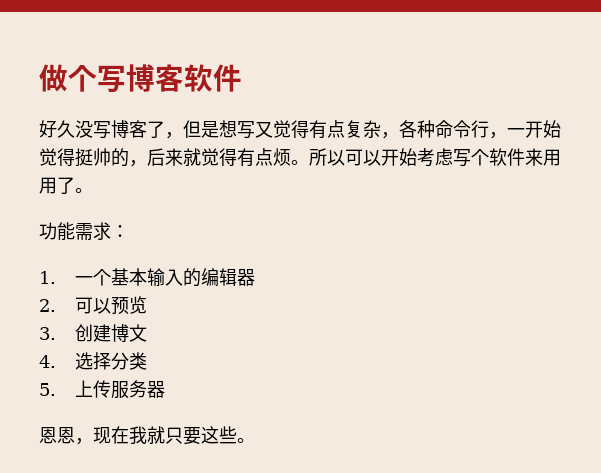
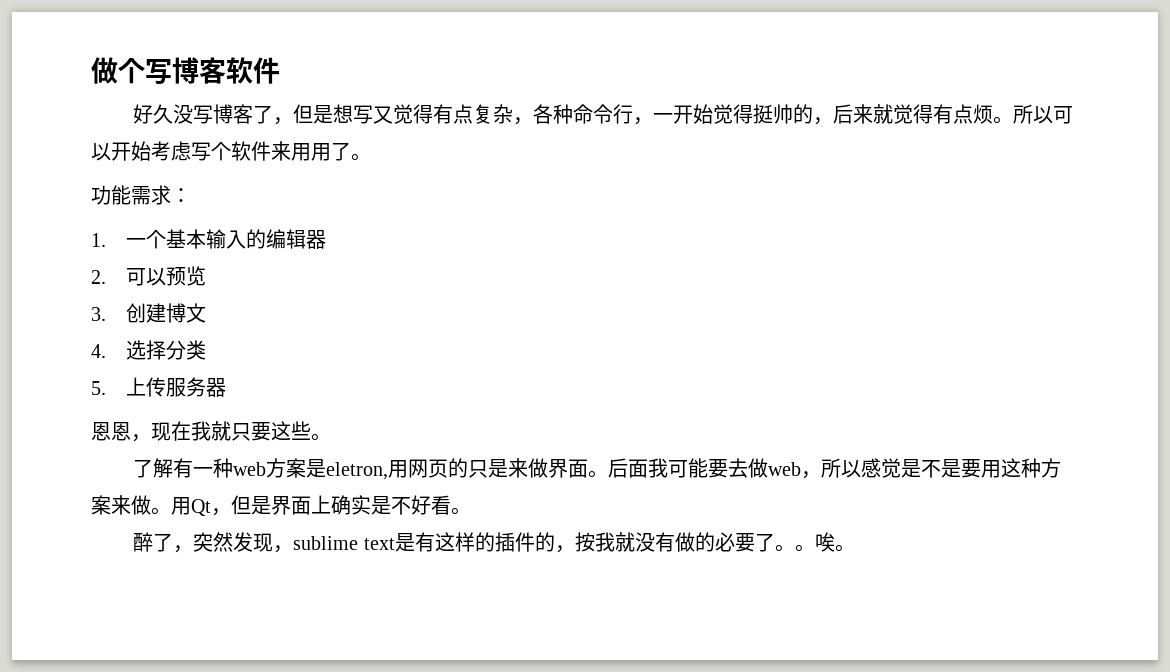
(255, 440) none -> [133,458,1062,480] [91,495,471,516] [133,532,855,553] // 了解有一种web方案是eletron,用网页的只是来做界面。后面我可能要去做web，所以感觉是不是要用这种方案来做。用Qt，但是界面上确实是不好看。 // 醉了，突然发现，sublime text是有这样的插件的，按我就没有做的必要了。。唉。

